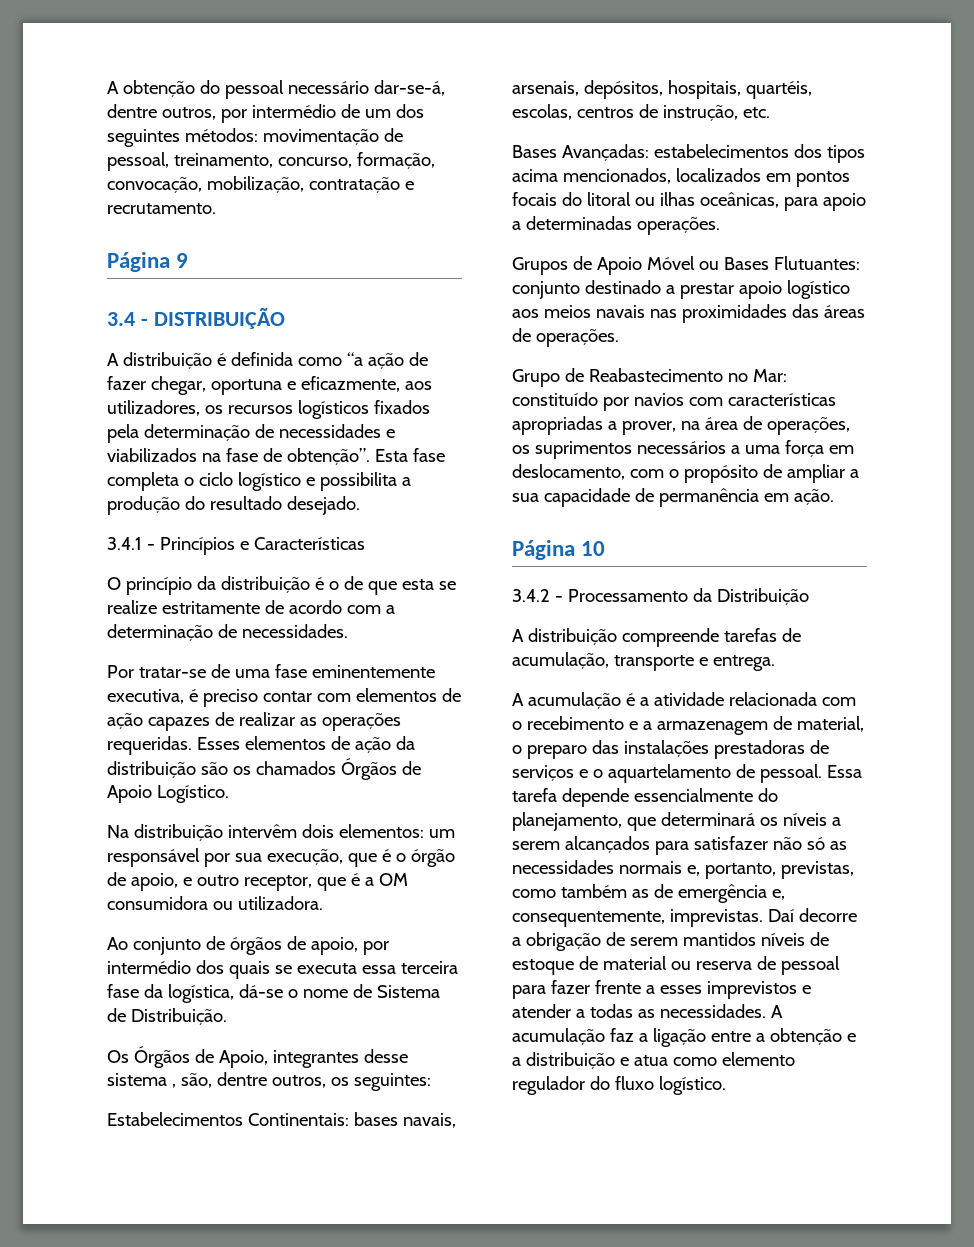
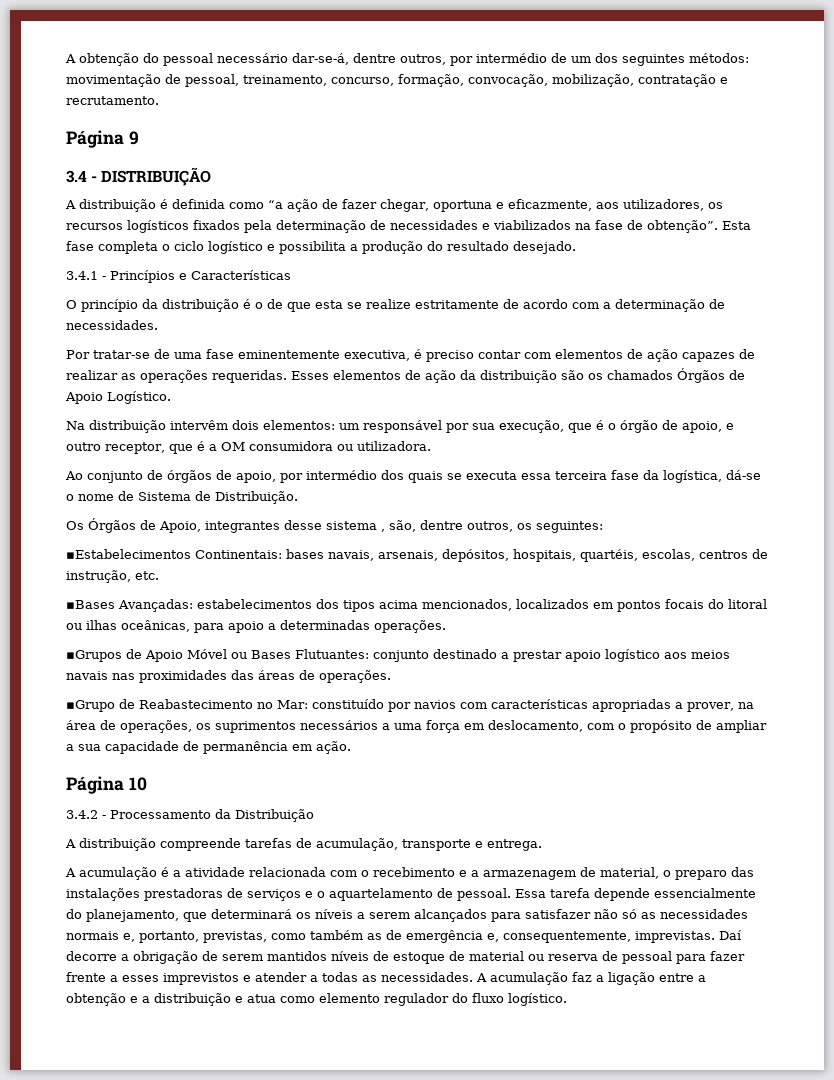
[107,1112,243,1126] Estabelecimentos -> [66,549,191,559] ▪Estabelecimentos
[512,145,557,158] Bases -> [66,600,115,609] ▪Bases
[512,257,568,275] Grupos -> [66,650,122,662] ▪Grupos
[512,369,560,387] Grupo -> [66,700,115,712] ▪Grupo

